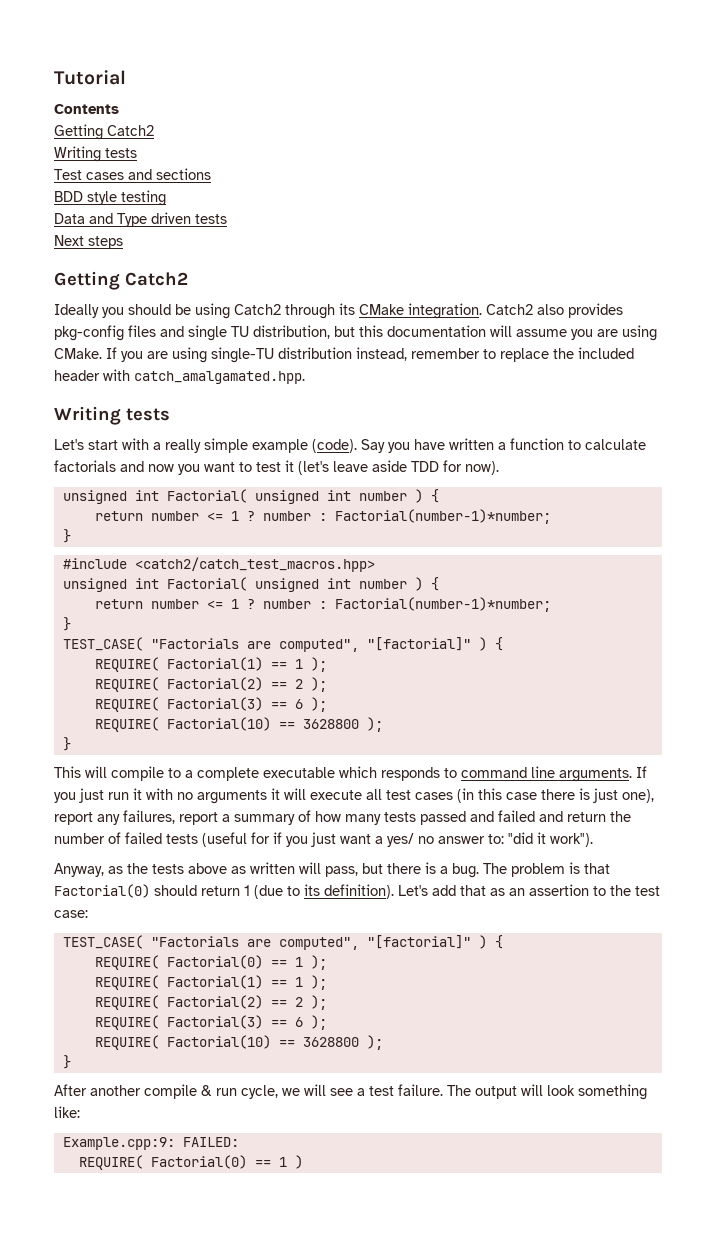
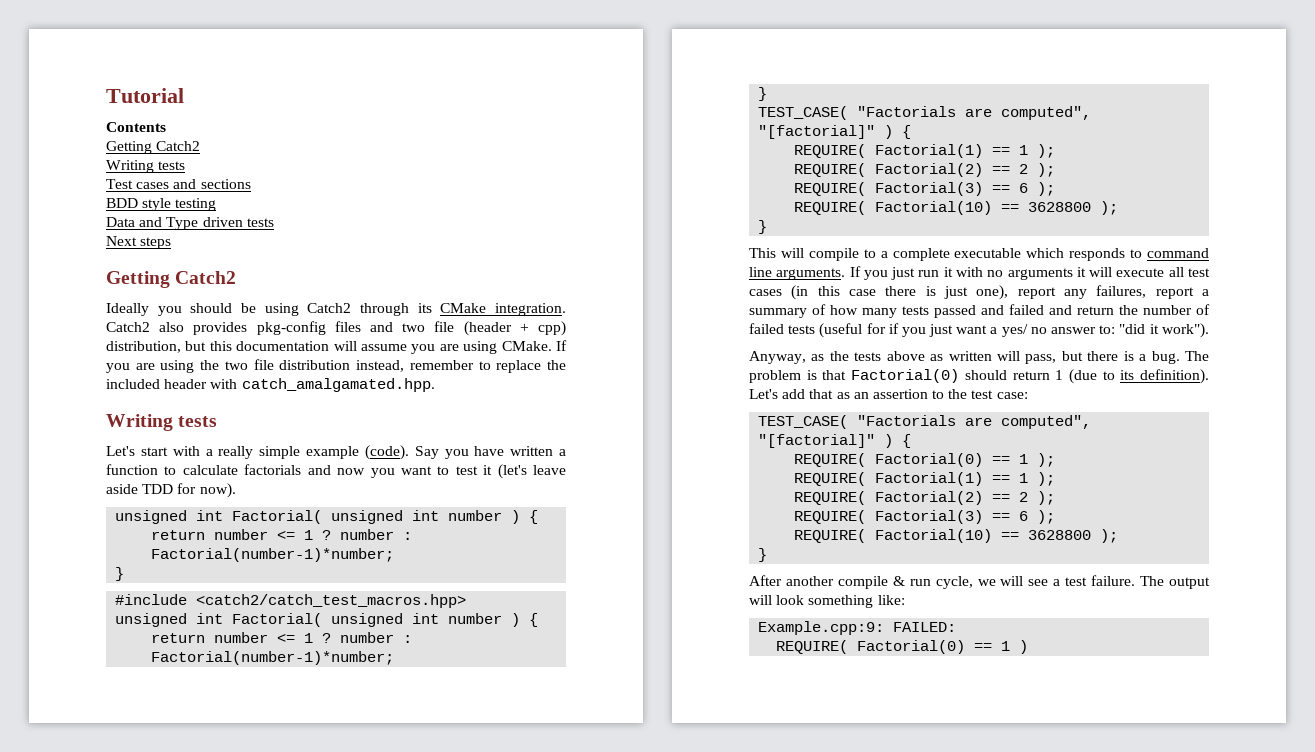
[188,325,249,341] single TU -> [402,321,566,336] two file (header + cpp)
[211,347,274,363] single-TU -> [200,359,274,370] the two file

